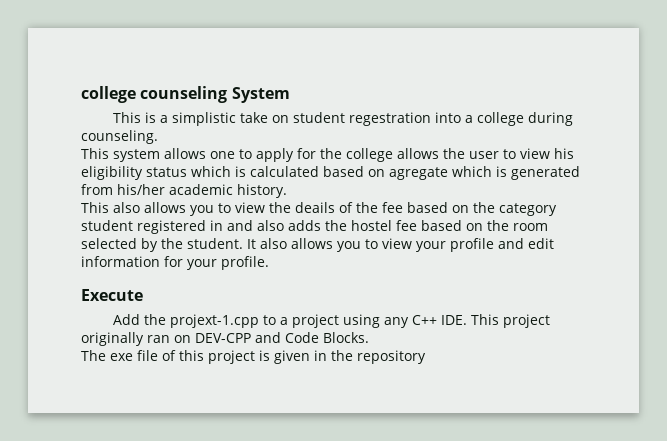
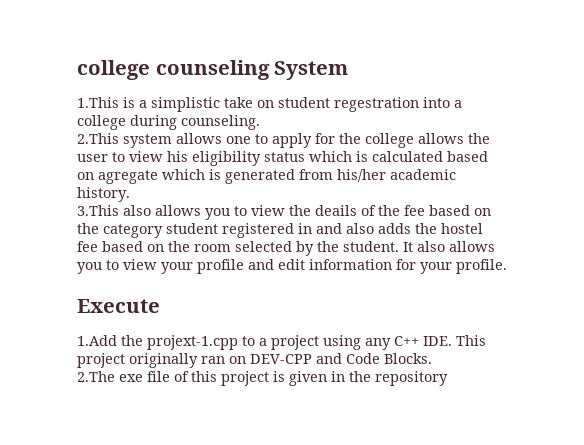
[113,112,142,123] This -> [77,97,119,108] 1.This
[81,148,109,159] This -> [77,133,119,144] 2.This
[81,202,109,213] This -> [77,205,119,216] 3.This
[113,314,141,325] Add -> [77,335,117,346] 1.Add
[81,350,106,361] The -> [77,371,115,382] 2.The

